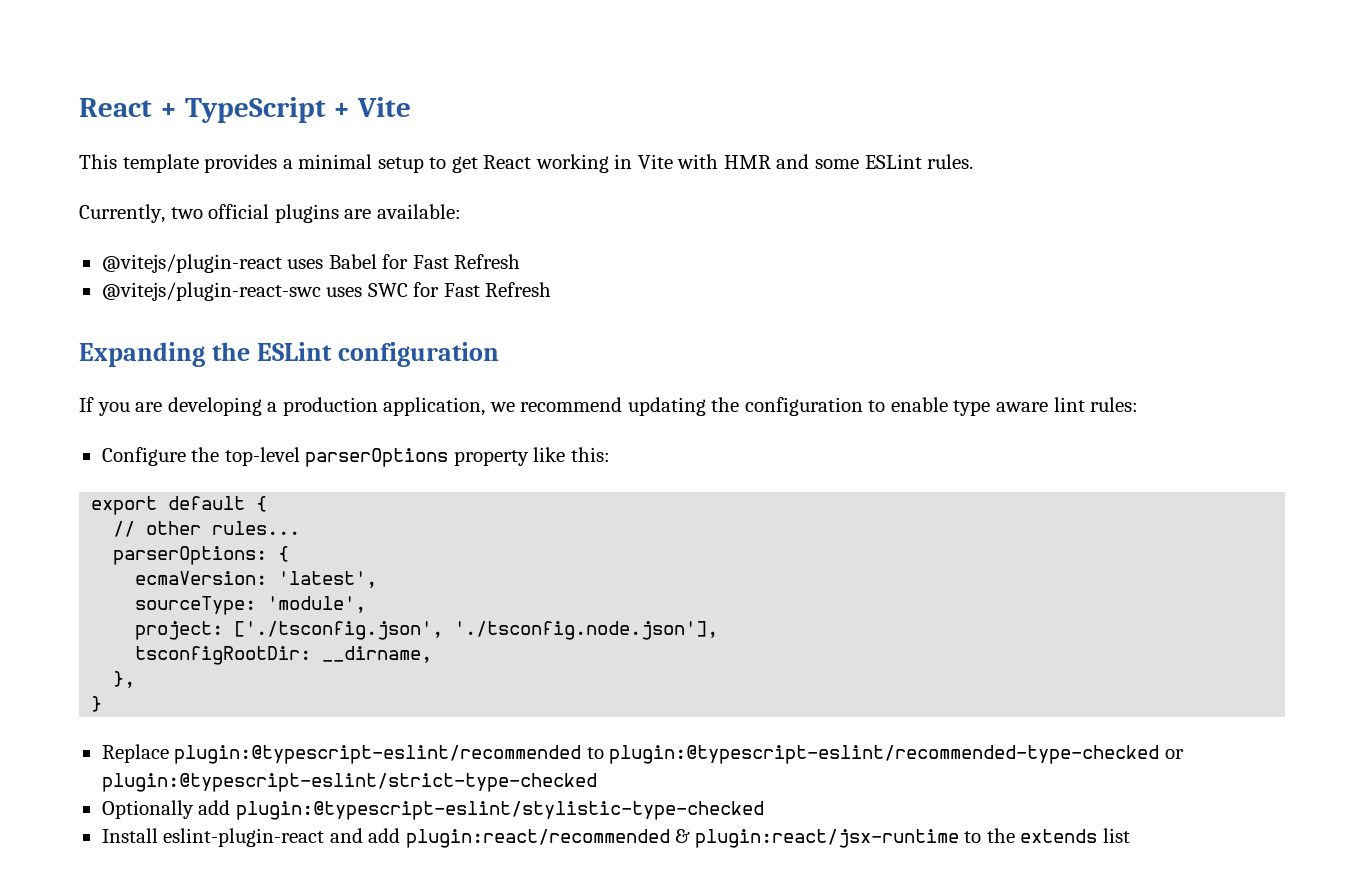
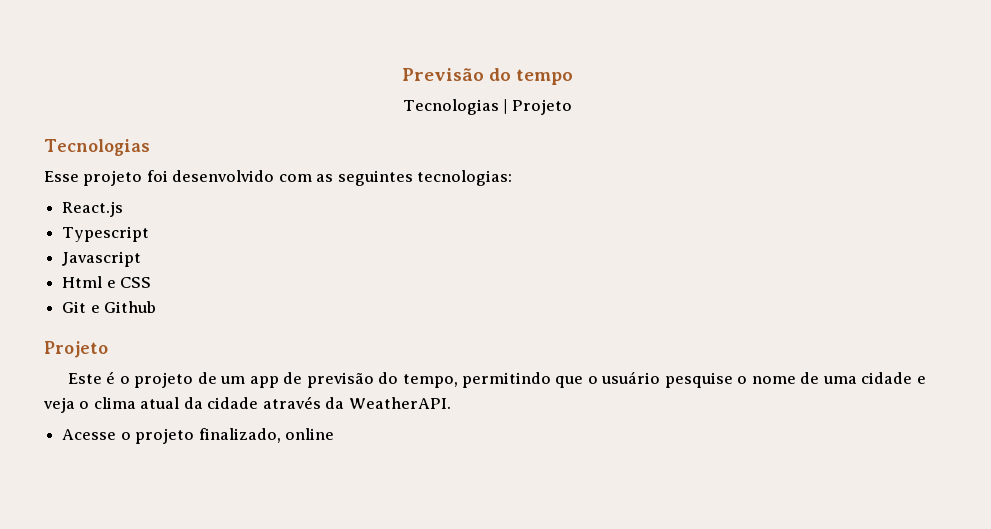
[79,97,412,123] [79,154,974,173] [79,204,461,223] [101,254,521,273] [101,282,552,301] [79,342,499,367] [79,397,1139,416] [101,447,610,467] [91,496,268,515] [113,521,301,537] [113,546,290,565] [135,571,378,588] [135,596,367,615] [135,621,719,640] [135,646,433,665] [113,671,136,688] [91,696,103,712] [101,744,1184,764] [101,773,597,792] [101,800,764,820] [101,828,1130,848] React + TypeScript + Vite // This template provides a minimal setup to get React working in Vite with HMR and some ESLint rules. // Currently, two official plugins are available: // @vitejs/plugin-react uses Babel for Fast Refresh // @vitejs/plugin-react-swc uses SWC for Fast Refresh // Expanding the ESLint configuration // If you are developing a production application, we recommend updating the configuration to enable type aware lint rules: // Configure the top-level parserOptions property like this: // export default { // // other rules... // parserOptions: { // ecmaVersion: 'latest', // sourceType: 'module', // project: ['./tsconfig.json', './tsconfig.node.json'], // tsconfigRootDir: __dirname, // }, // } // Replace plugin:@typescript-eslint/recommended to plugin:@typescript-eslint/recommended-type-checked or plugin:@typescript-eslint/strict-type-checked // Optionally add plugin:@typescript-eslint/stylistic-type-checked // Install eslint-plugin-react and add plugin:react/recommended & plugin:react/jsx-runtime to the extends list -> [401,68,574,85] [402,99,573,115] [44,139,150,156] [44,170,513,186] [62,201,124,217] [62,226,150,242] [62,251,142,267] [62,276,152,288] [62,301,157,313] [44,341,108,358] [68,371,926,388] [43,396,451,413] [62,428,334,444] Previsão do tempo // Tecnologias | Projeto // Tecnologias // Esse projeto foi desenvolvido com as seguintes tecnologias: // React.js // Typescript // Javascript // Html e CSS // Git e Github // Projeto // Este é o projeto de um app de previsão do tempo, permitindo que o usuário pesquise o nome de uma cidade e veja o clima atual da cidade através da WeatherAPI. // Acesse o projeto finalizado, online

